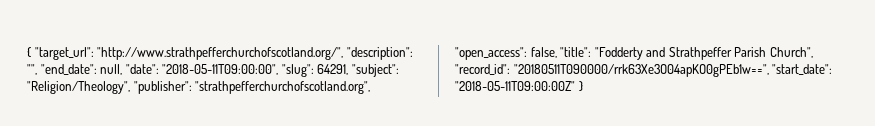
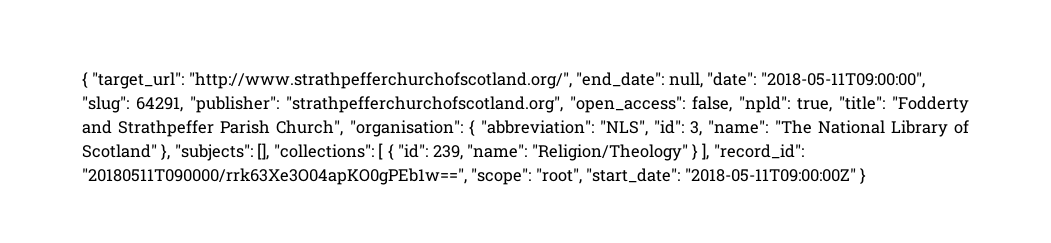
[346,47,413,60] [27,64,37,75] "description": "", -> (572, 80) none
[351,64,399,77] [27,81,130,94] "subject": "Religion/Theology", -> (183, 104) none
(557, 52) none -> [739,96,832,113] "npld": true,
[455,64,769,77] "record_id": "20180511T090000/rrk63Xe3O04apKO0gPEb1w==", -> [349,120,969,137] [82,143,804,161] [82,168,582,185] "organisation": { "abbreviation": "NLS", "id": 3, "name": "The National Library of Scotland" }, "subjects": [], "collections": [ { "id": 239, "name": "Religion/Theology" } ], "record_id": "20180511T090000/rrk63Xe3O04apKO0gPEb1w==", "scope": "root",

